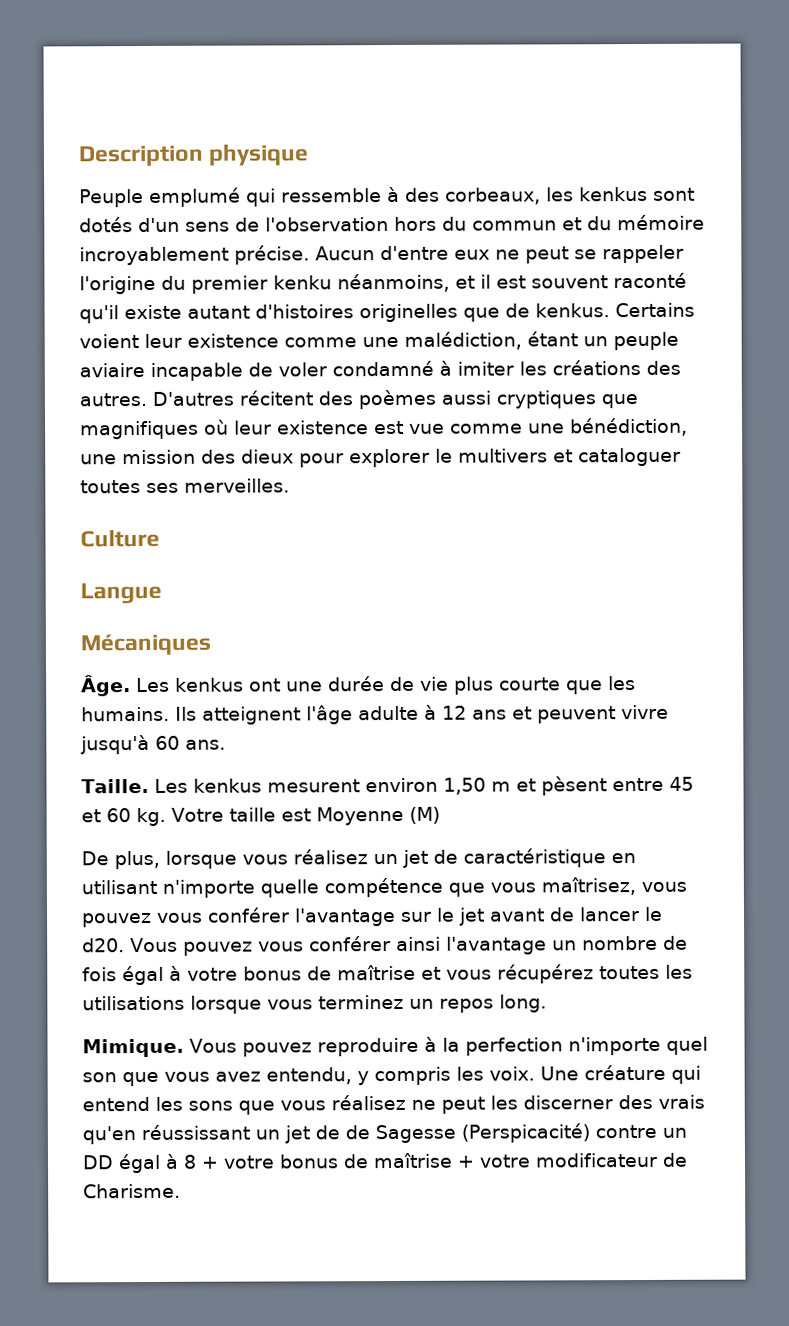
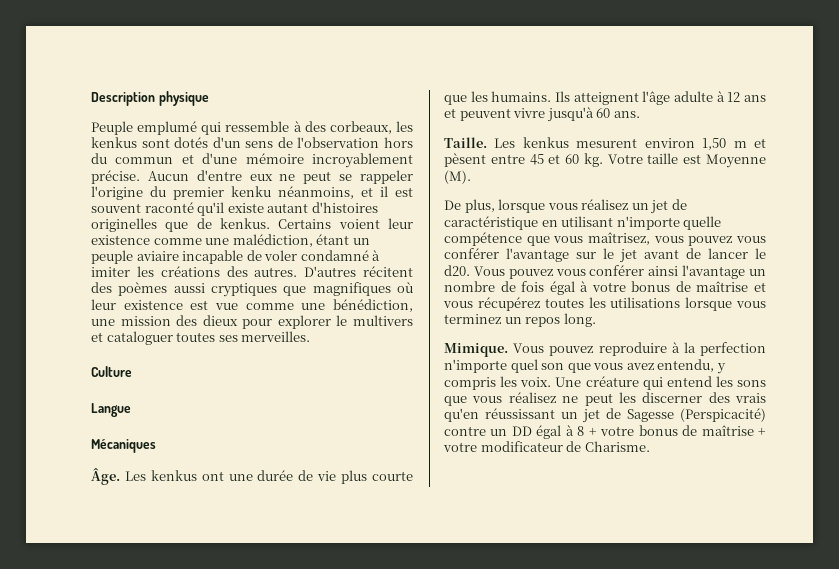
[587,216,612,231] du -> [202,153,238,164] d'une
[408,806,440,824] (M) -> [444,170,471,184] (M).
[345,1125,370,1140] de -> (621, 413) none

